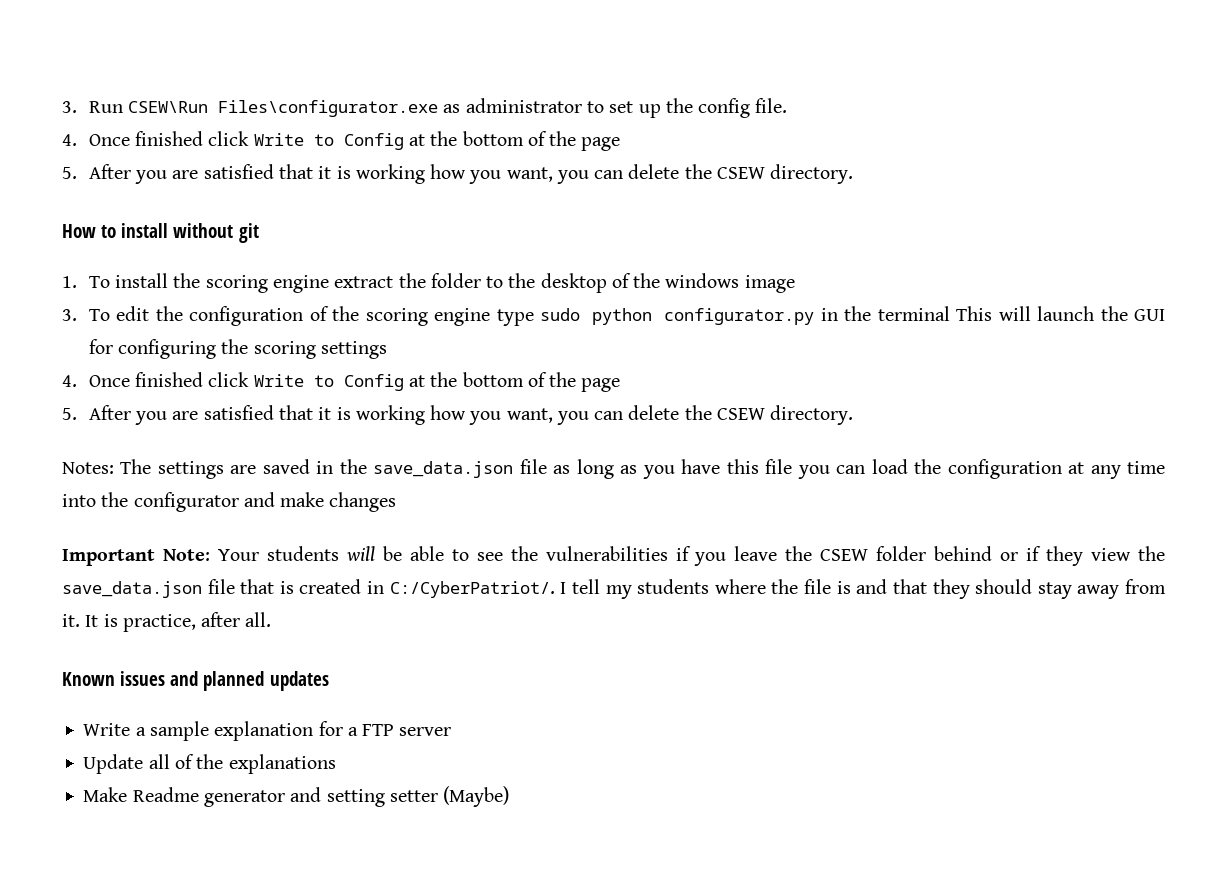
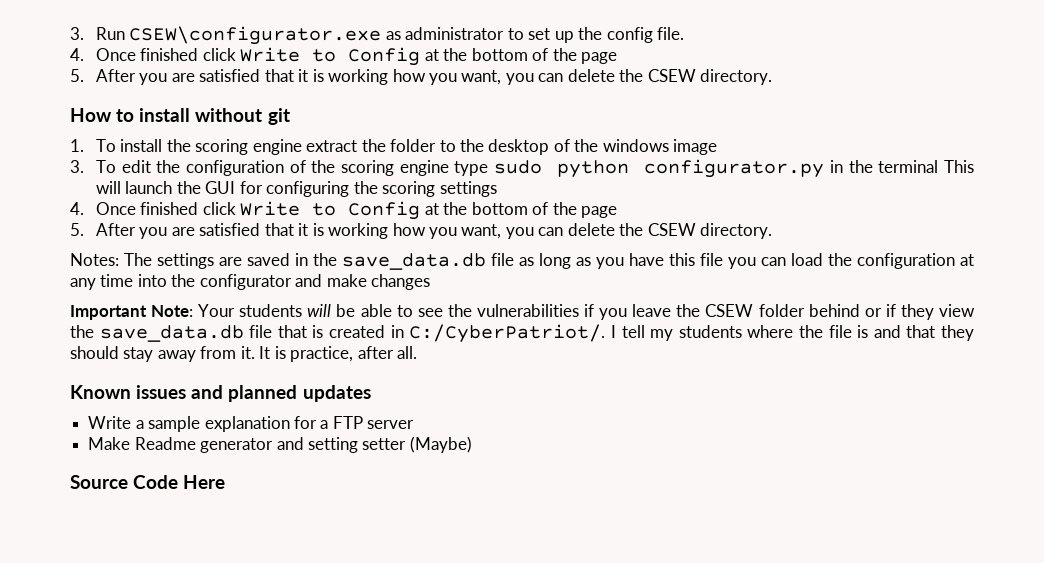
[128,100,439,117] CSEW\Run Files\configurator.exe -> [129,26,382,45] CSEW\configurator.exe
[373,461,514,478] save_data.json -> [342,253,486,270] save_data.db
[62,581,202,598] save_data.json -> [99,325,244,342] save_data.db
[83,754,336,774] // Update all of the explanations -> (415, 424) none
(510, 796) none -> [70,475,226,489] // Source Code Here

